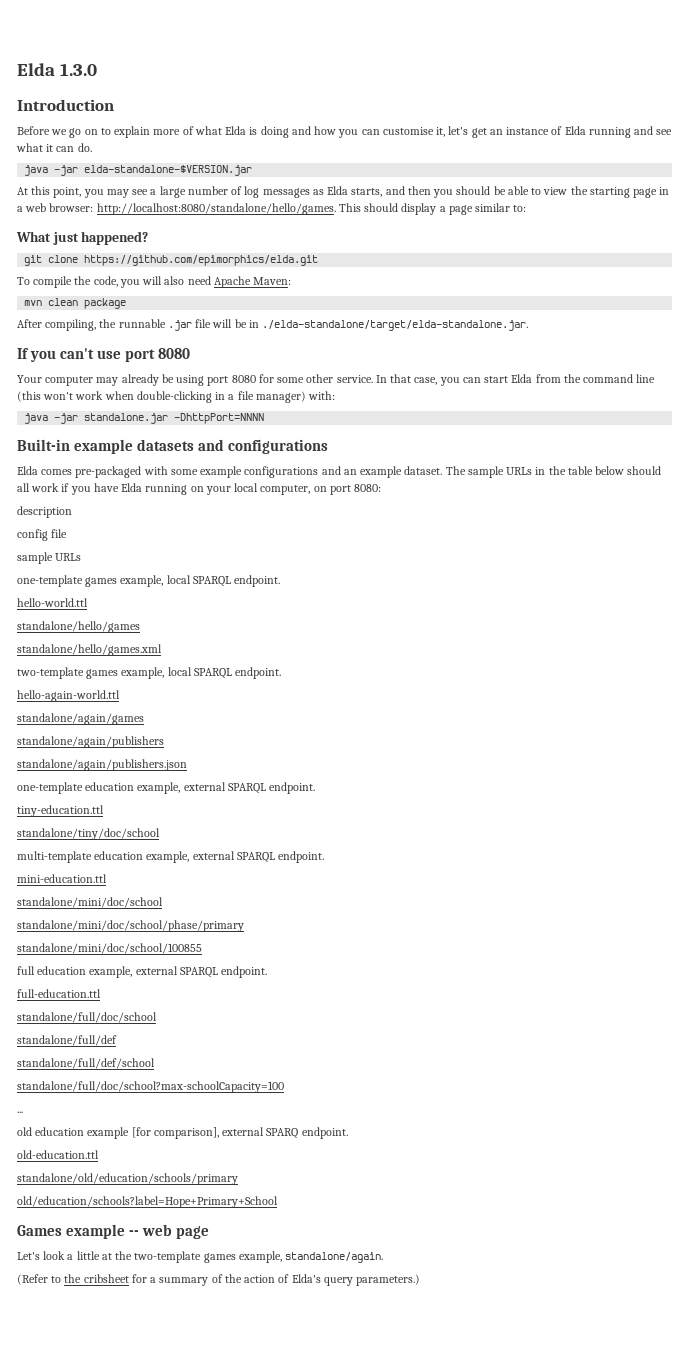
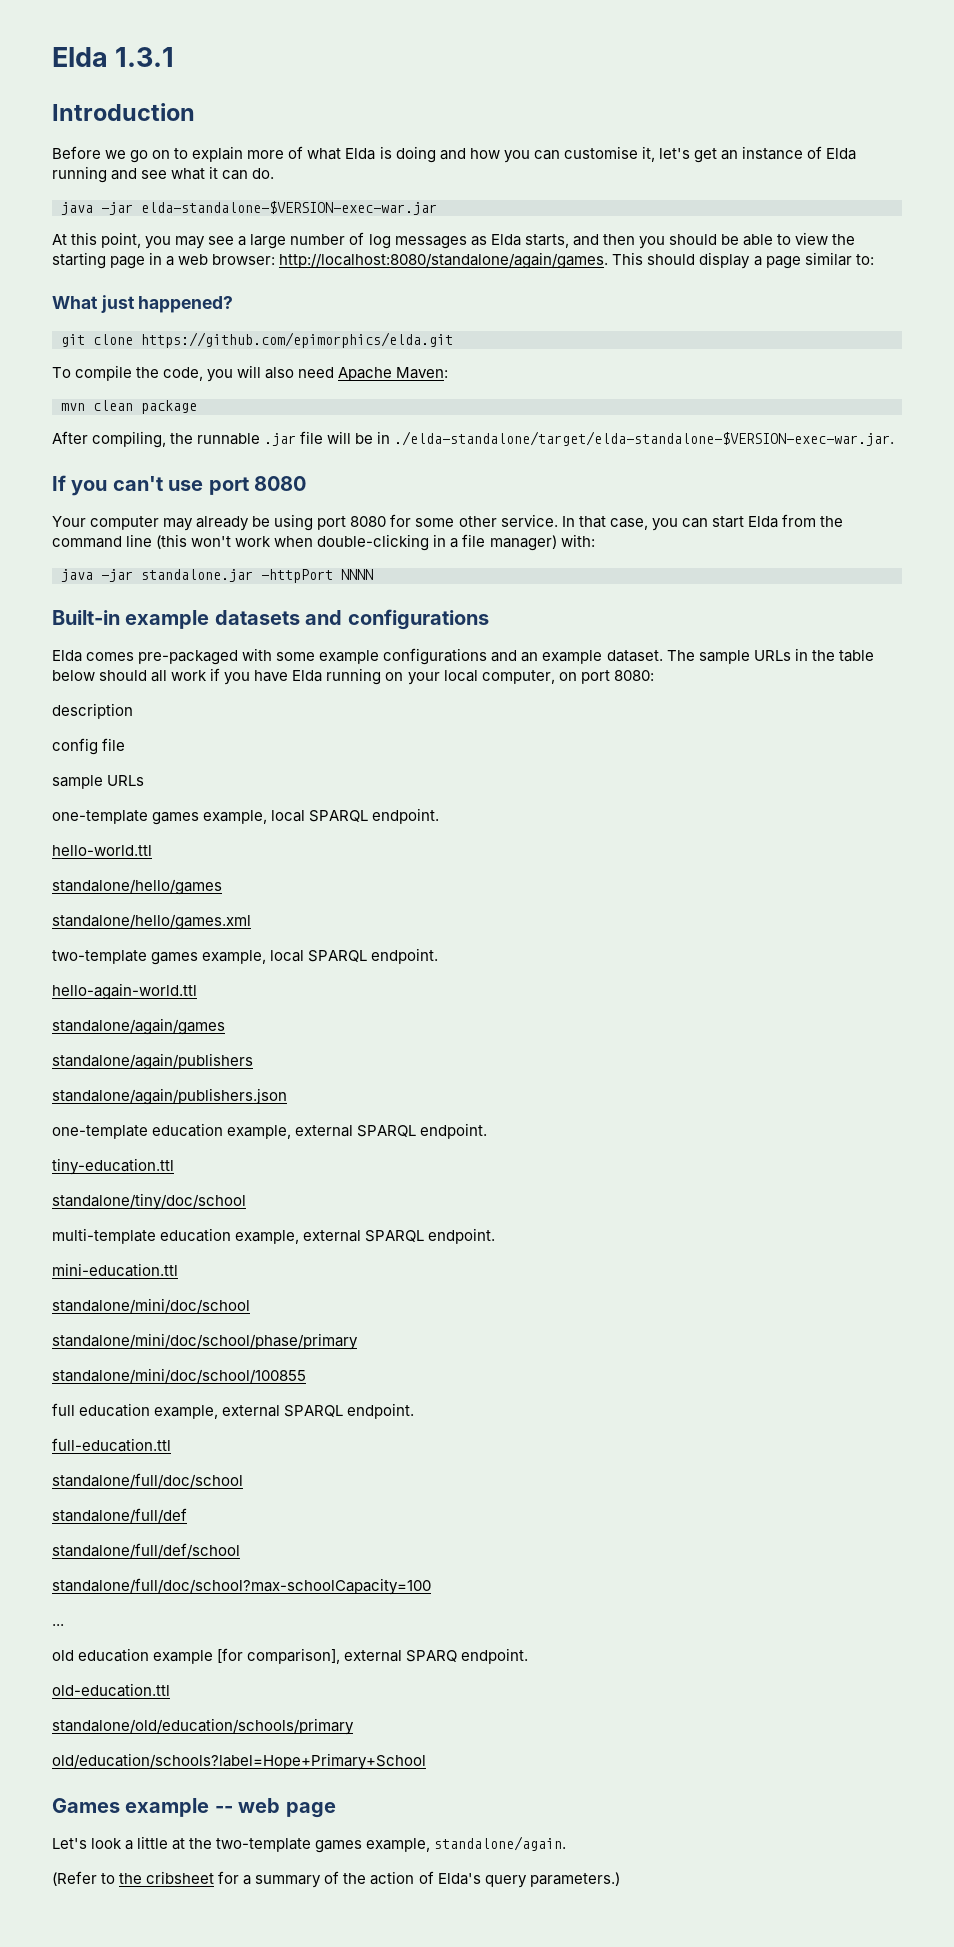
[17,63,98,76] Elda 1.3.0 -> [52,47,175,67] Elda 1.3.1
[84,165,253,176] elda-standalone-$VERSION.jar -> [141,201,437,215] elda-standalone-$VERSION-exec-war.jar
[96,203,336,215] http://localhost:8080/standalone/hello/games. -> [279,252,609,269] http://localhost:8080/standalone/again/games.
[262,320,529,331] ./elda-standalone/target/elda-standalone.jar. -> [394,431,895,446] ./elda-standalone/target/elda-standalone-$VERSION-exec-war.jar.
[174,413,265,424] -DhttpPort=NNNN -> [261,569,373,583] -httpPort NNNN

